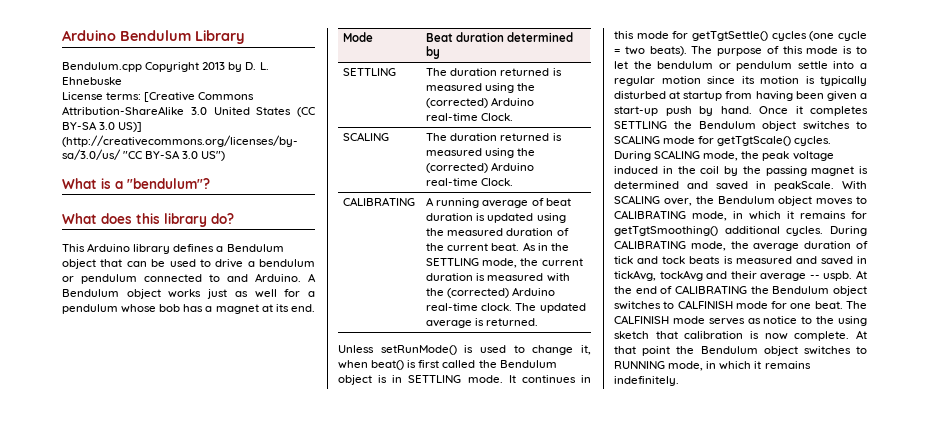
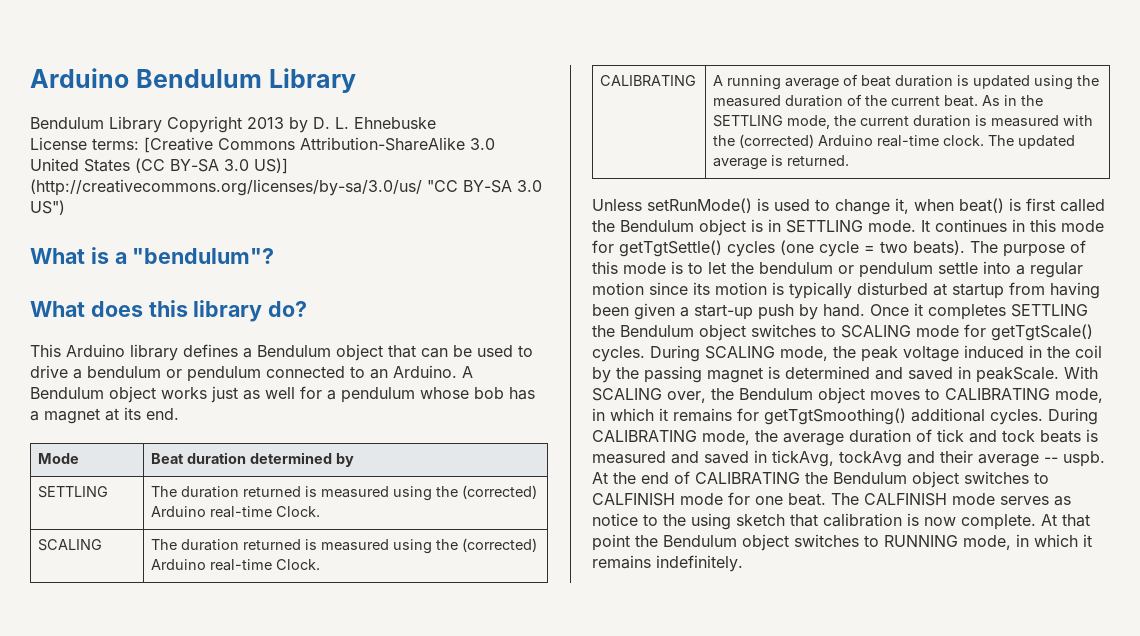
[62,62,142,72] Bendulum.cpp -> [30,116,162,133] Bendulum Library
[227,274,248,282] and -> [370,369,388,379] an

